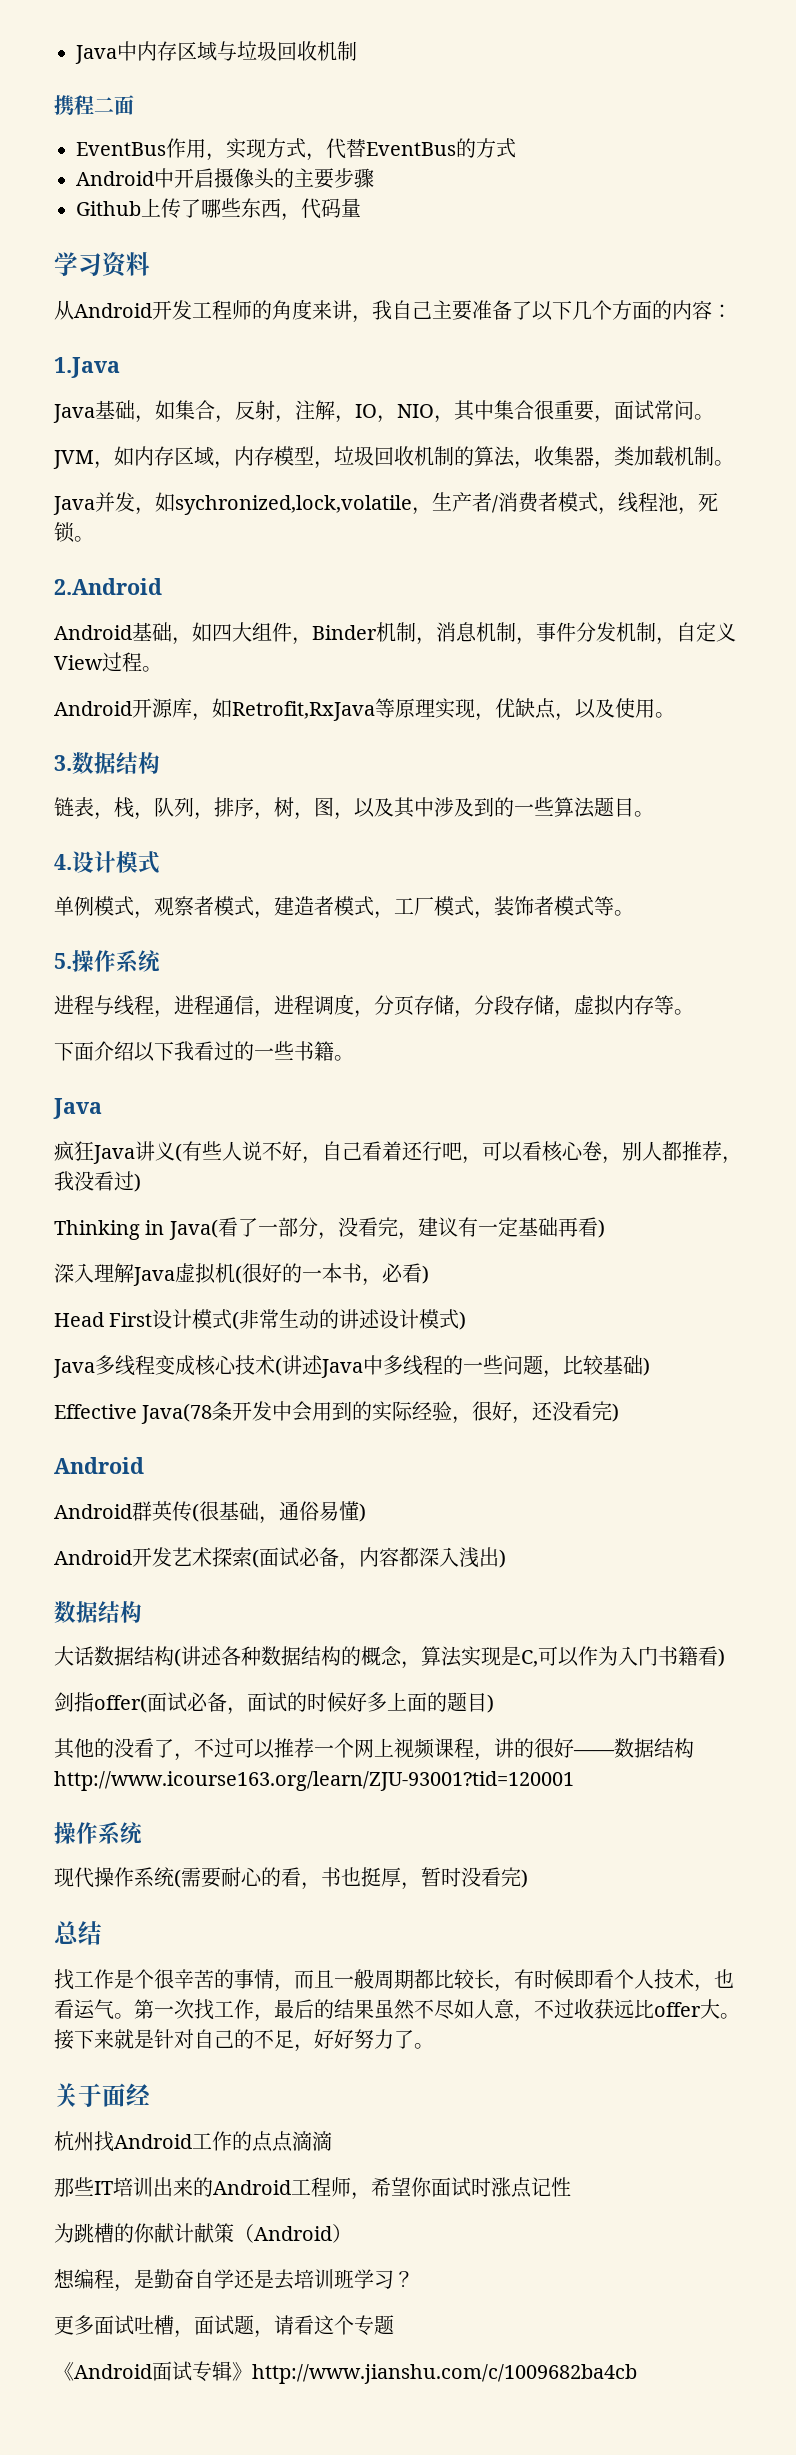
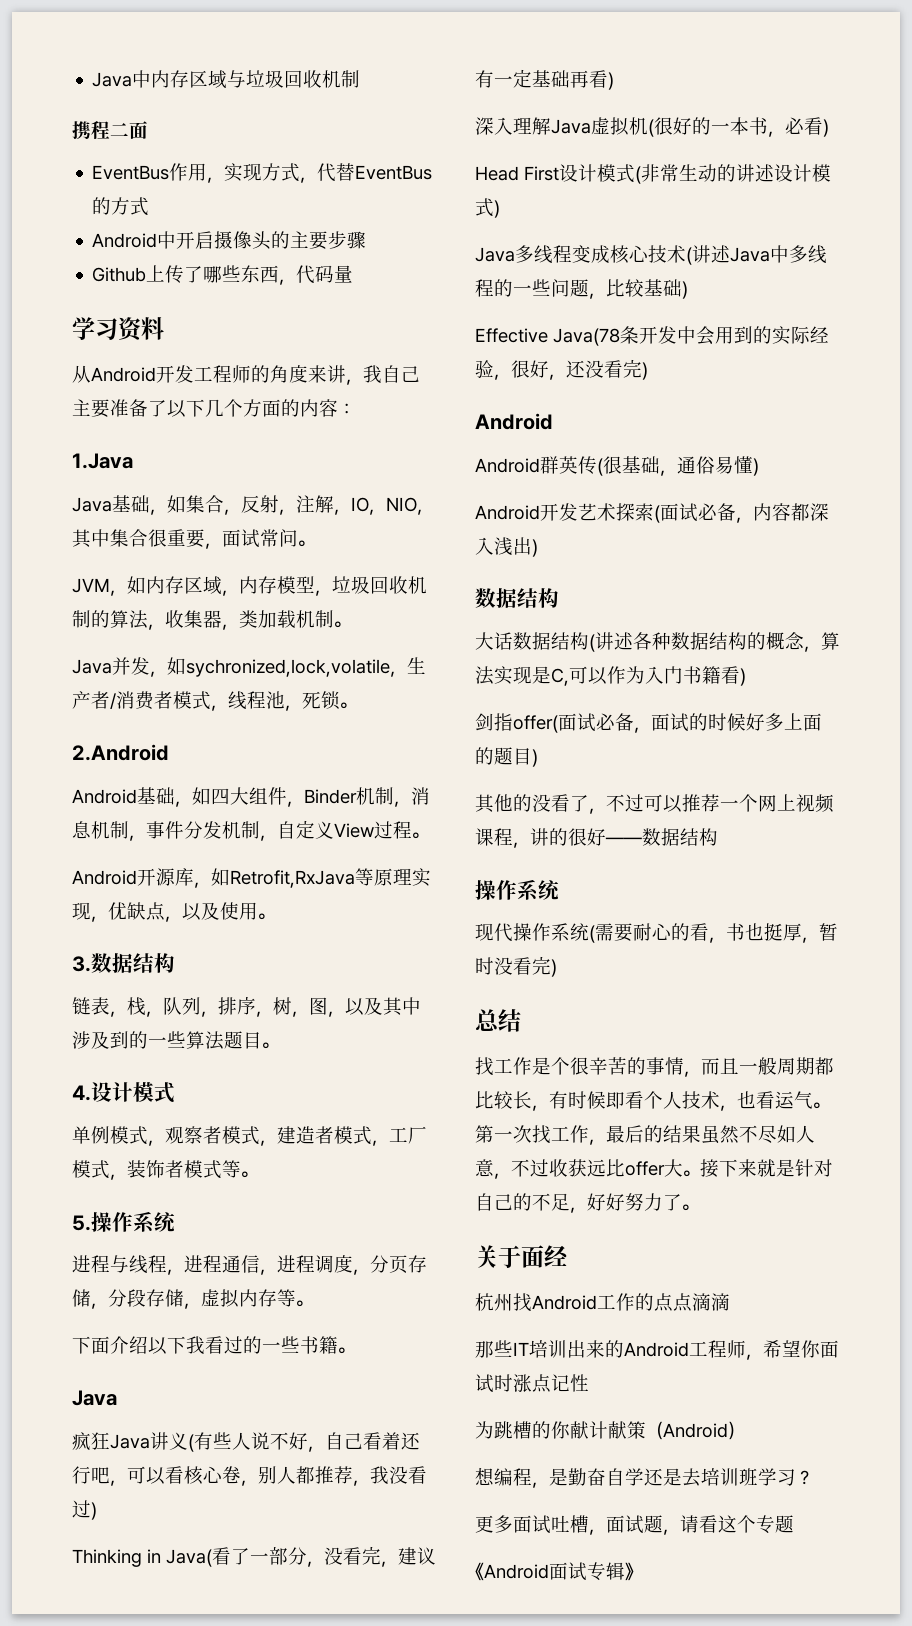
[54,1771,574,1791] http://www.icourse163.org/learn/ZJU-93001?tid=120001 -> (718, 837) none
[252,2364,637,2384] http://www.jianshu.com/c/1009682ba4cb -> (634, 1571) none

